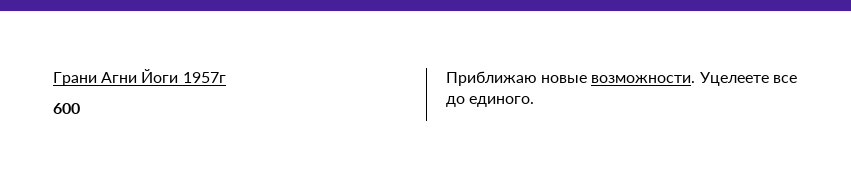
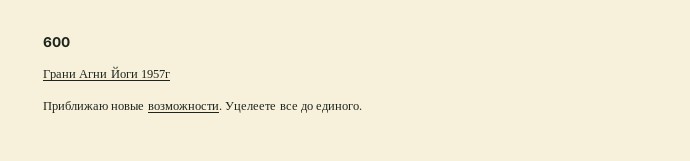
(53, 79) none -> [43,36,70,48] 600 //
[53,103,80,114] // 600 -> (171, 74) none

